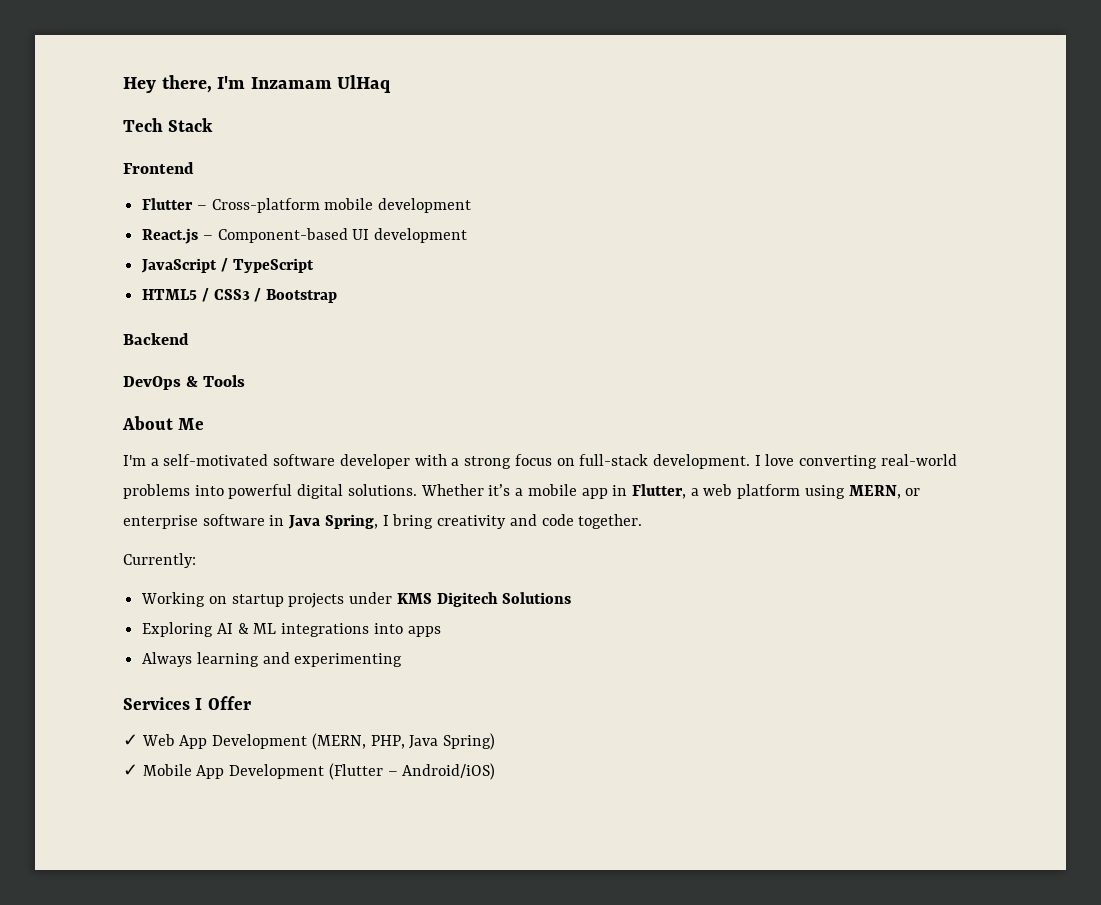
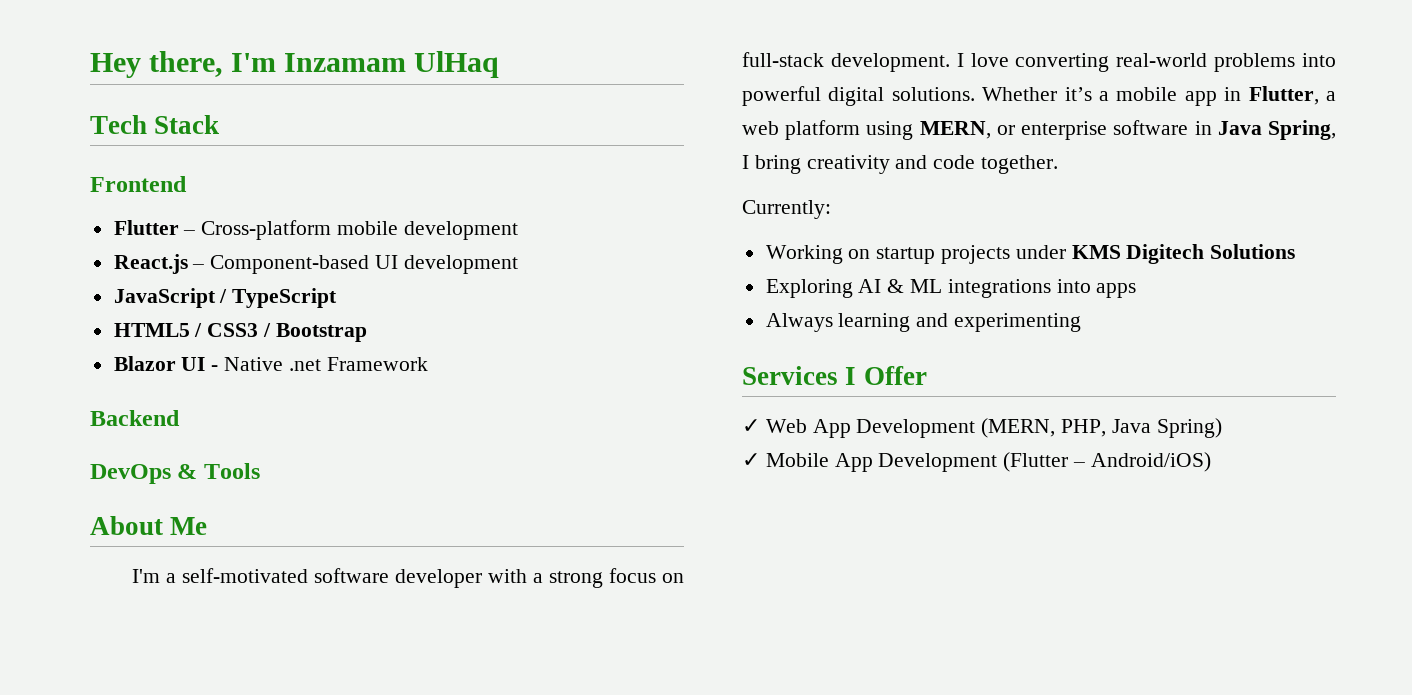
(338, 296) none -> [113,356,428,371] // Blazor UI - Native .net Framework

